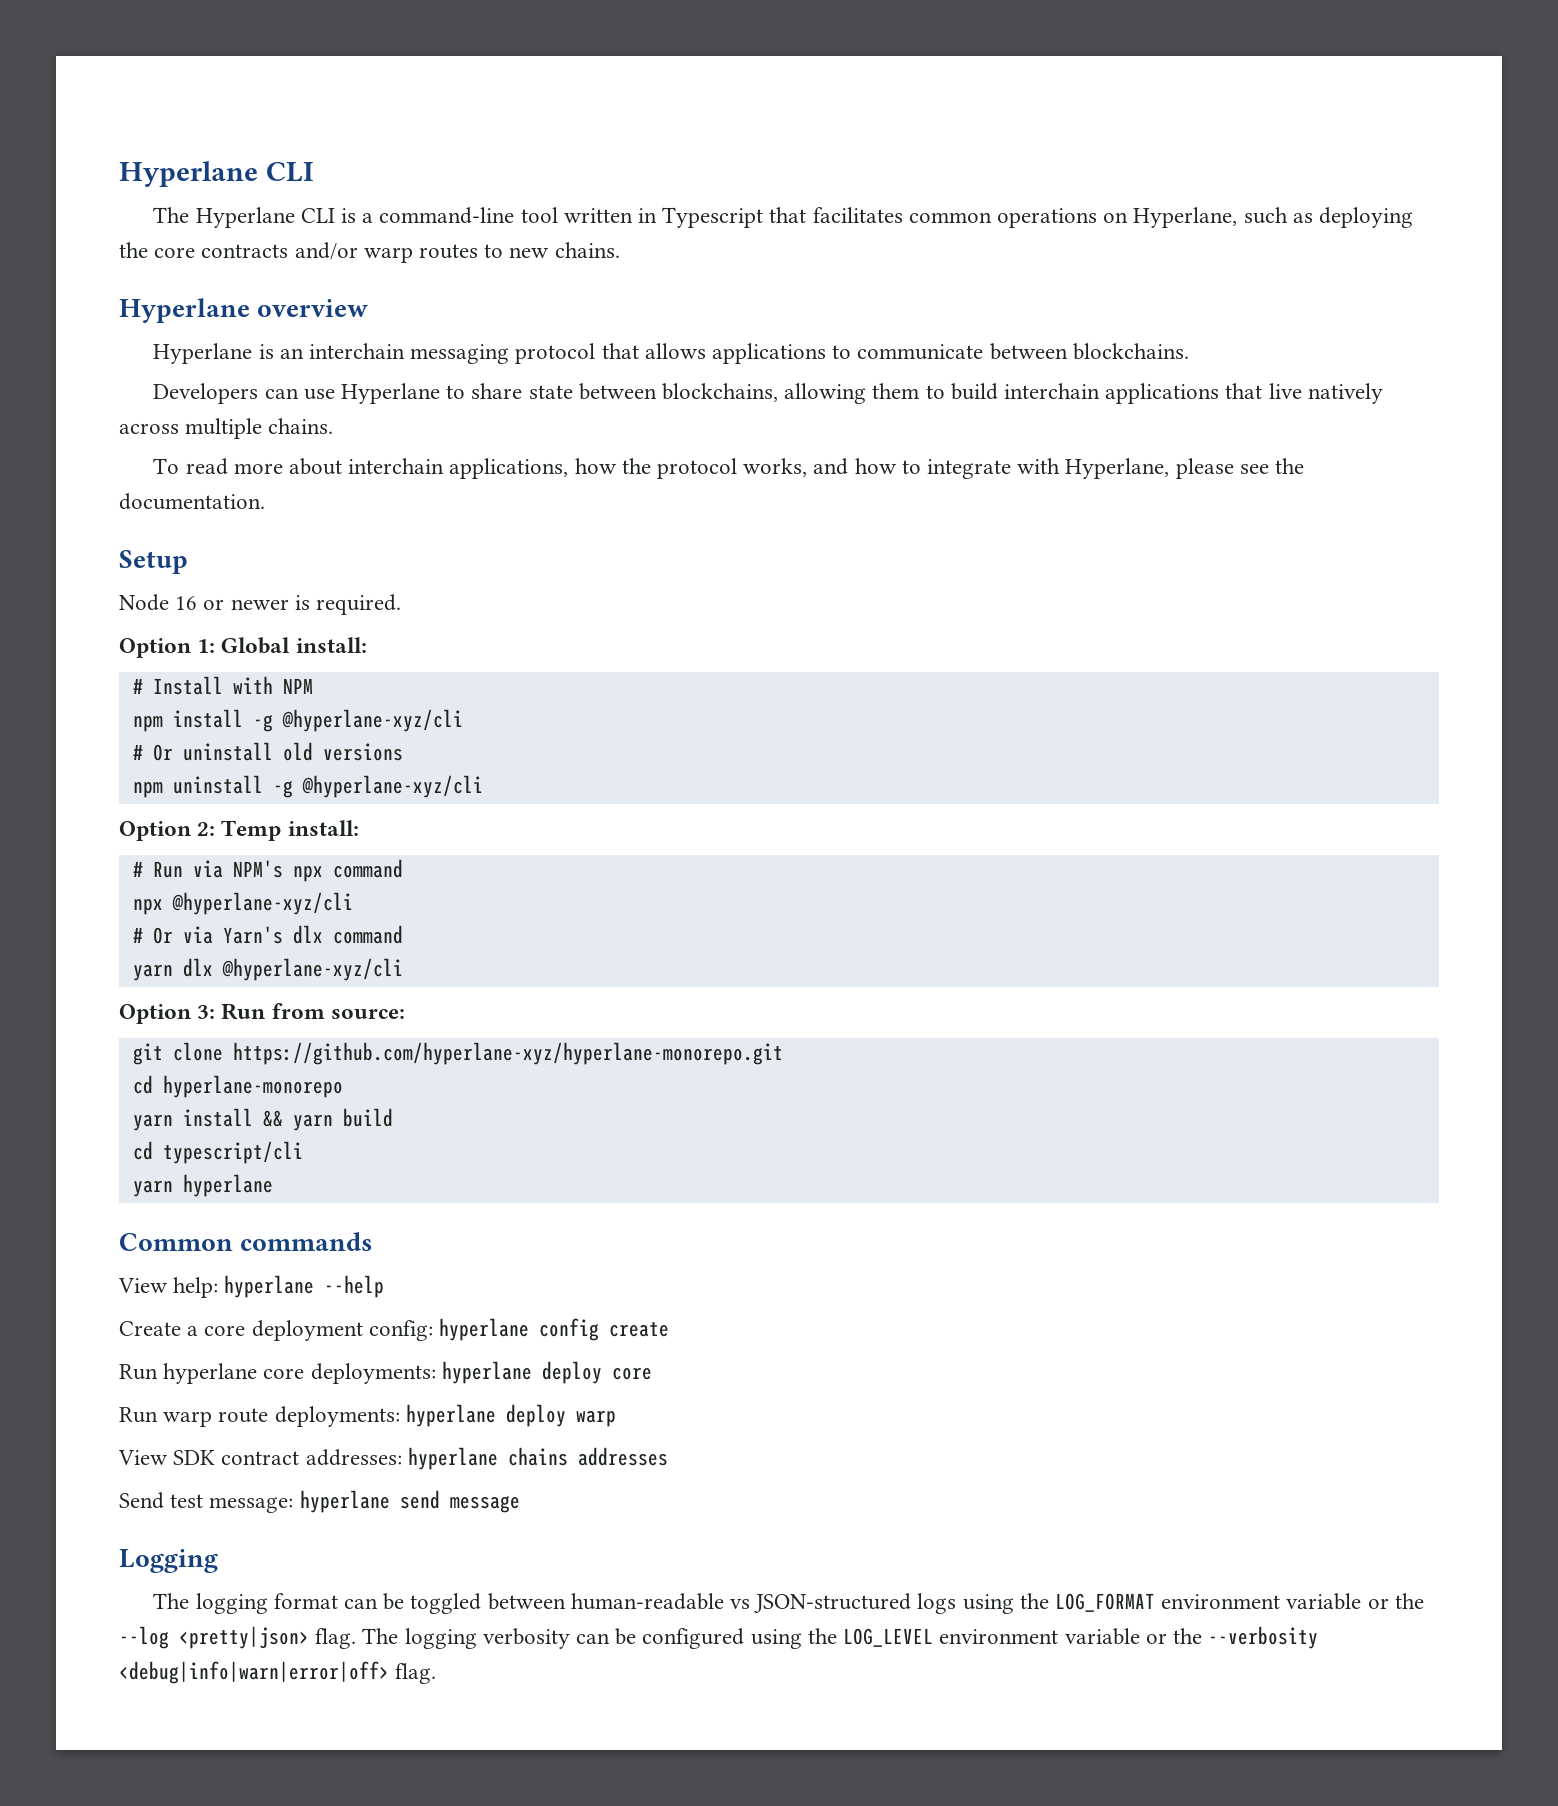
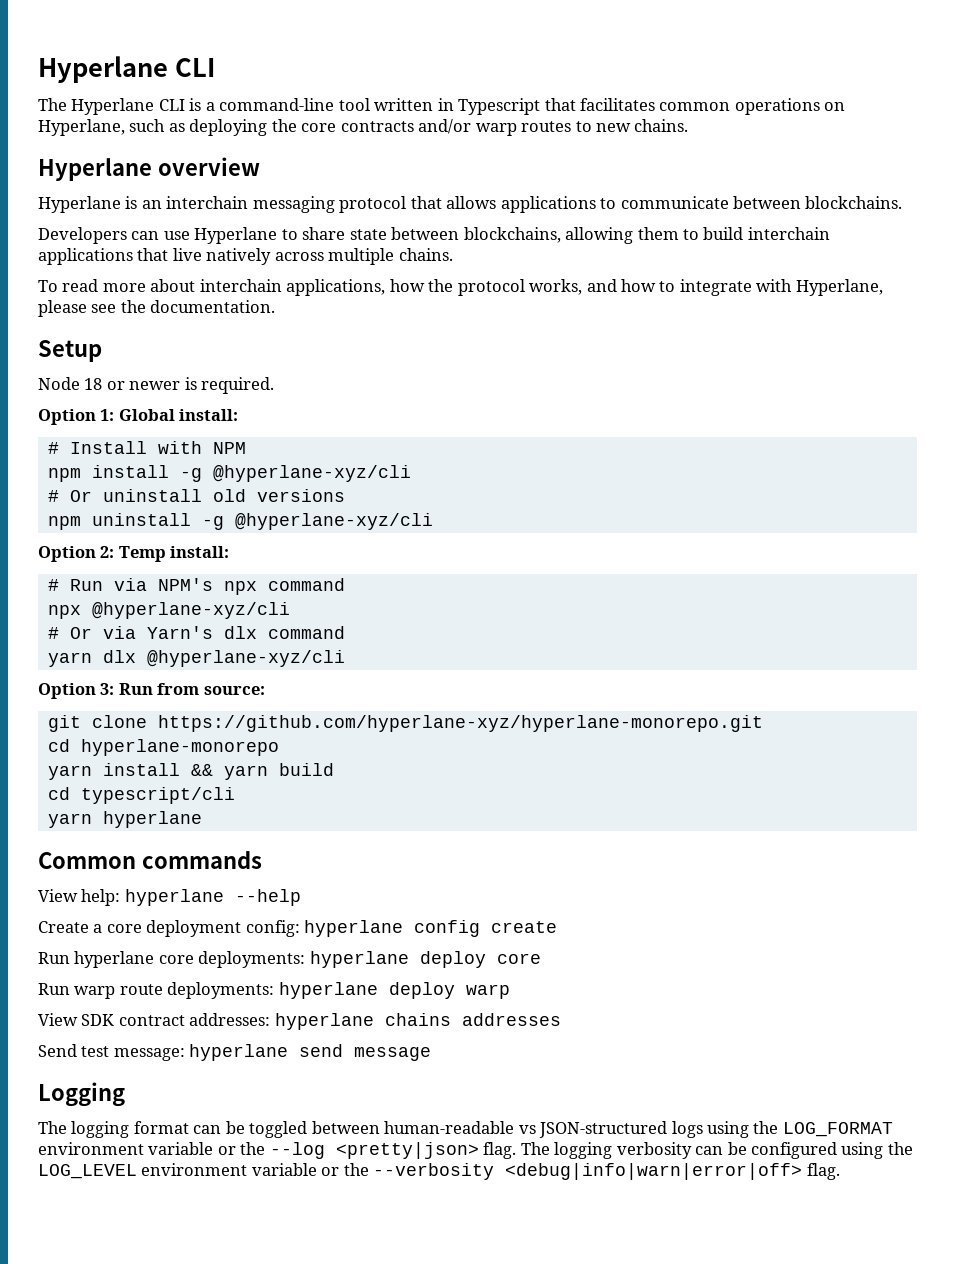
[175,596,198,610] 16 -> [84,378,103,390] 18

